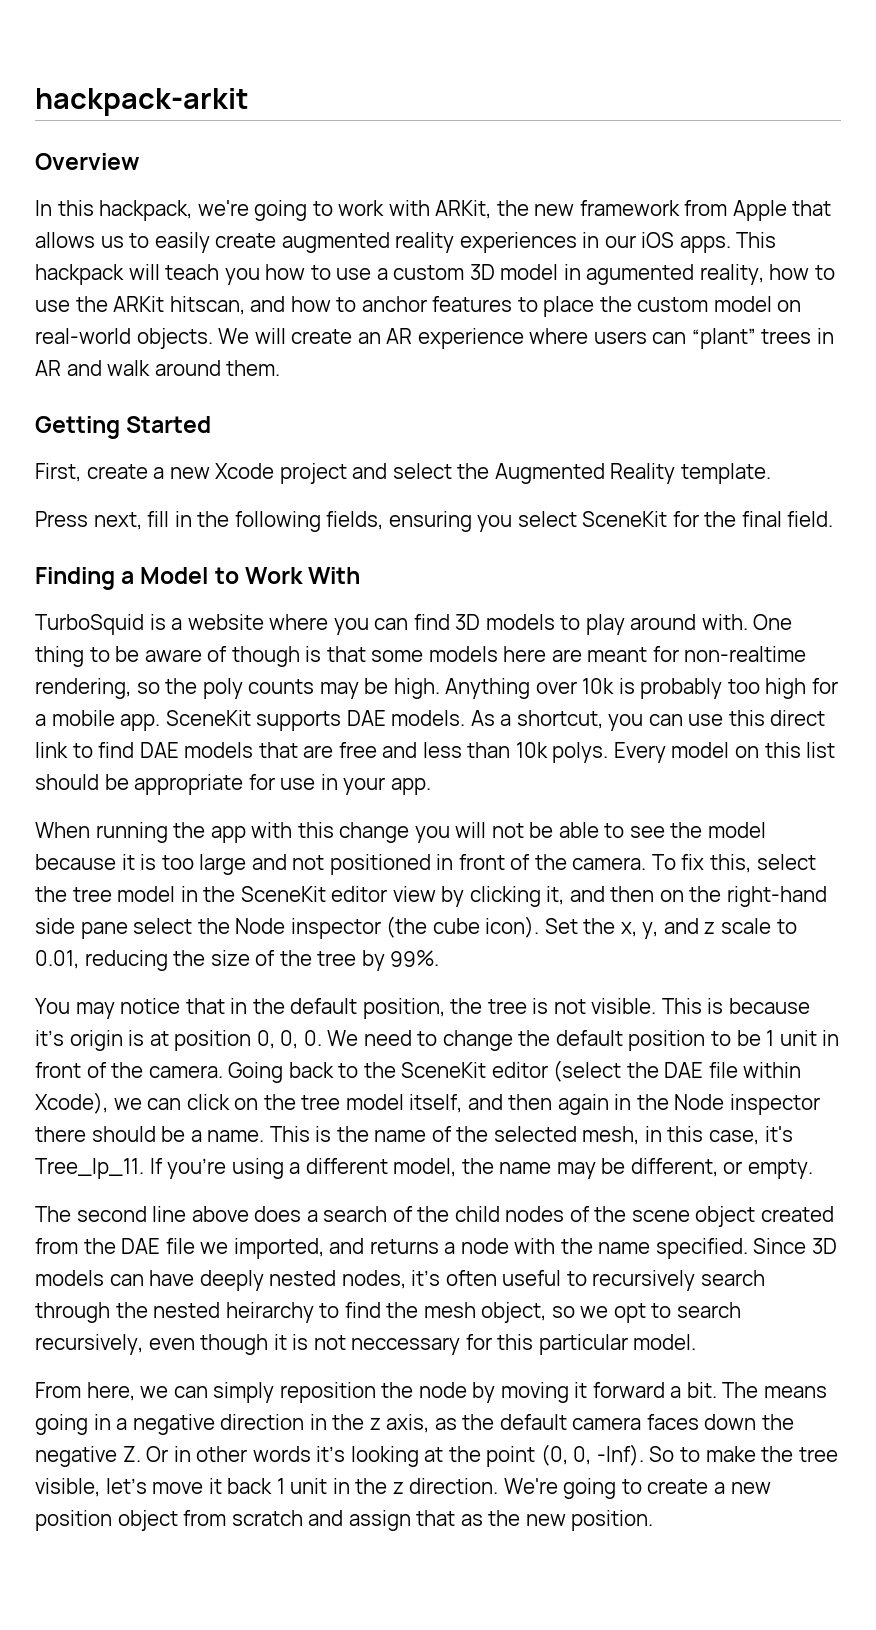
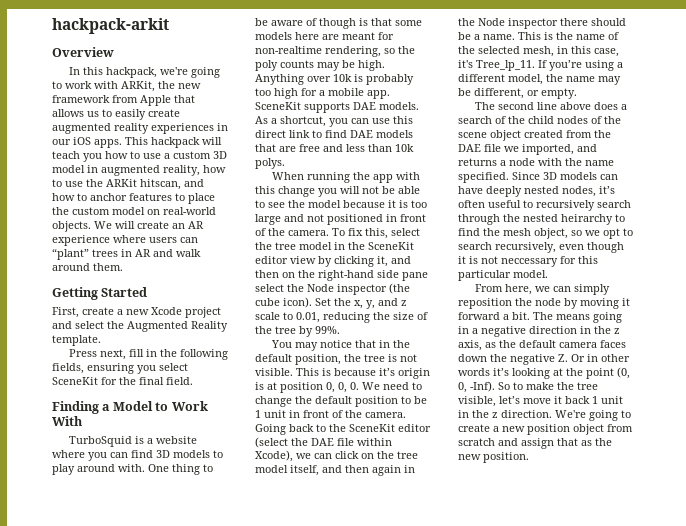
[586,264,695,285] agumented -> [101,165,160,176] augmented
[613,742,836,763] [35,774,431,795] Every model on this list should be appropriate for use in your app. -> (285, 163) none

